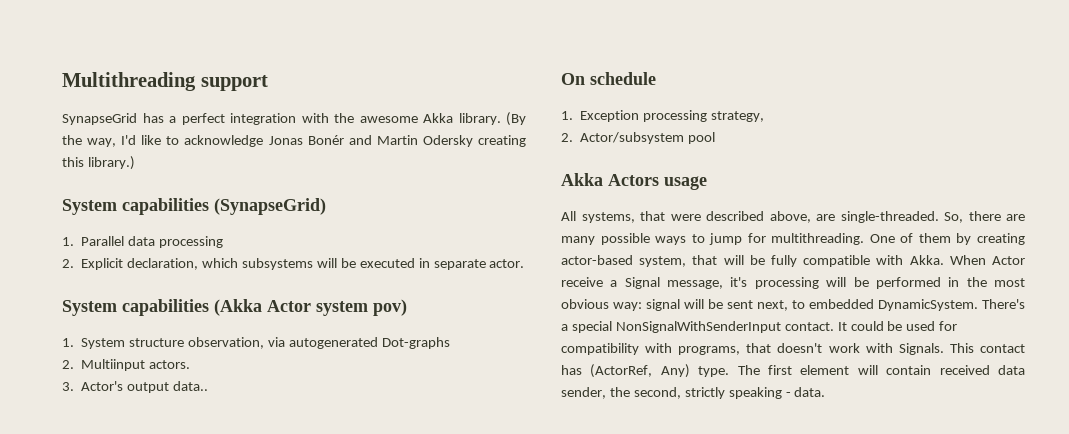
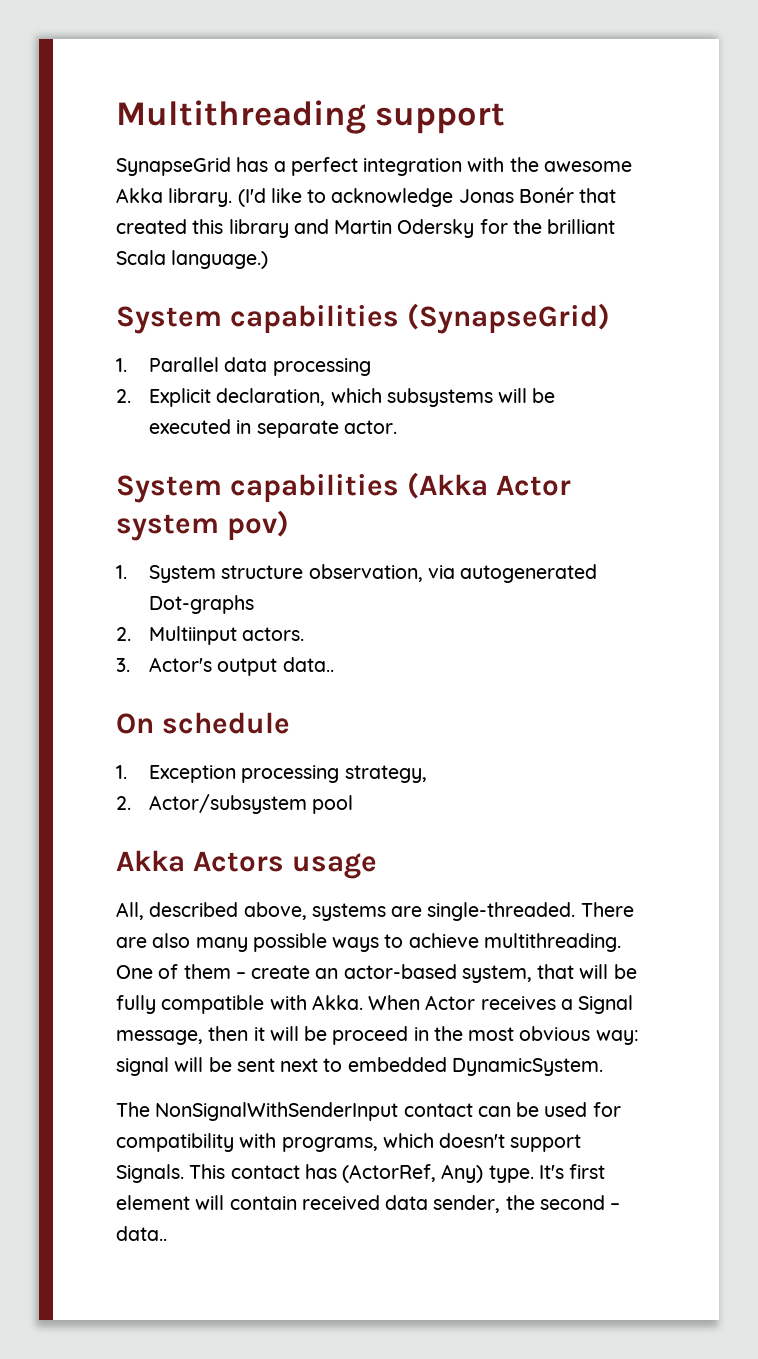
[506,112,526,126] [62,135,137,147] (By the way, I'd -> [237,188,266,207] (I'd
[348,135,526,147] [62,156,135,170] and Martin Odersky creating this library.) -> [579,188,617,203] [116,219,616,238] [116,250,269,269] that created this library and Martin Odersky for the brilliant Scala language.)
[561,211,701,223] All systems, that were -> [116,902,144,920] All,
(811, 217) none -> [311,903,386,921] systems
[944,211,1025,223] So, there are -> [580,902,634,917] [116,933,191,948] There are also
[709,233,766,245] jump for -> [408,933,479,948] achieve
[956,233,1025,245] by creating -> [235,965,339,979] – create an
[561,277,603,287] receive -> [480,996,556,1010] receives
[730,277,941,289] it's processing will be performed -> [208,1026,409,1045] then it will be proceed
[757,300,788,311] next, -> [280,1058,319,1072] next
[982,299,1025,309] [561,321,884,333] There's a special NonSignalWithSenderInput contact. It could -> [116,1102,511,1121] // The NonSignalWithSenderInput contact can
[746,343,893,353] that doesn't work with -> [382,1133,582,1152] which doesn't support
[737,365,760,375] The -> [538,1165,564,1179] It's
[633,387,826,399] second, strictly speaking - data. -> [539,1195,621,1210] [116,1226,167,1241] second – data..

